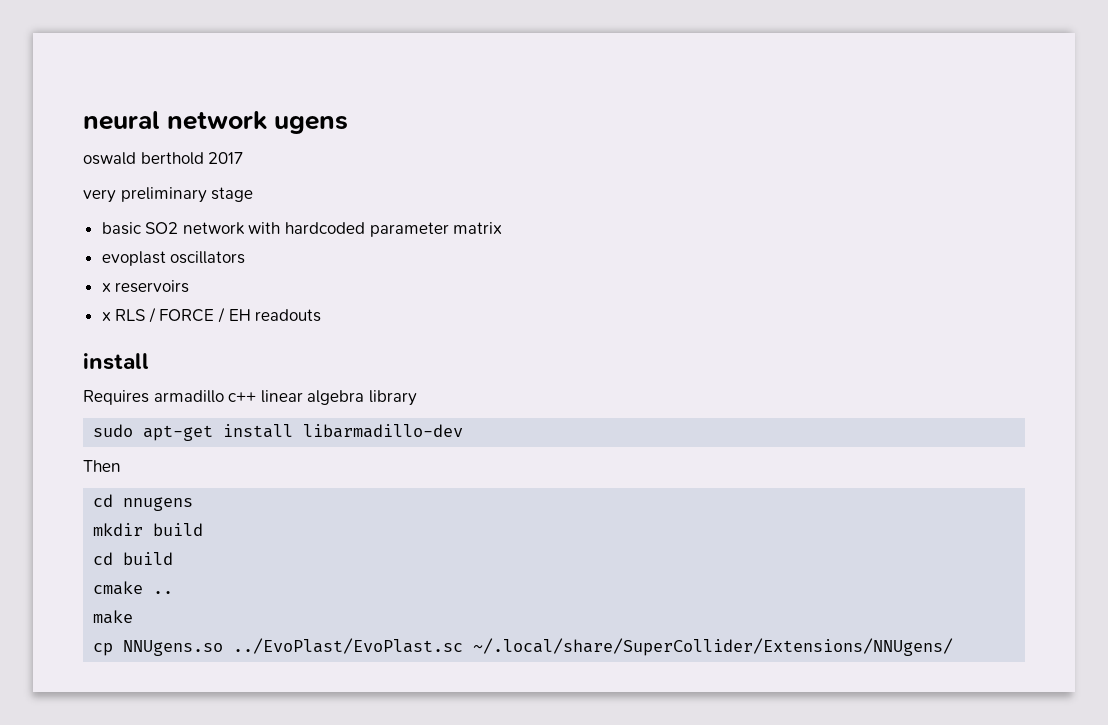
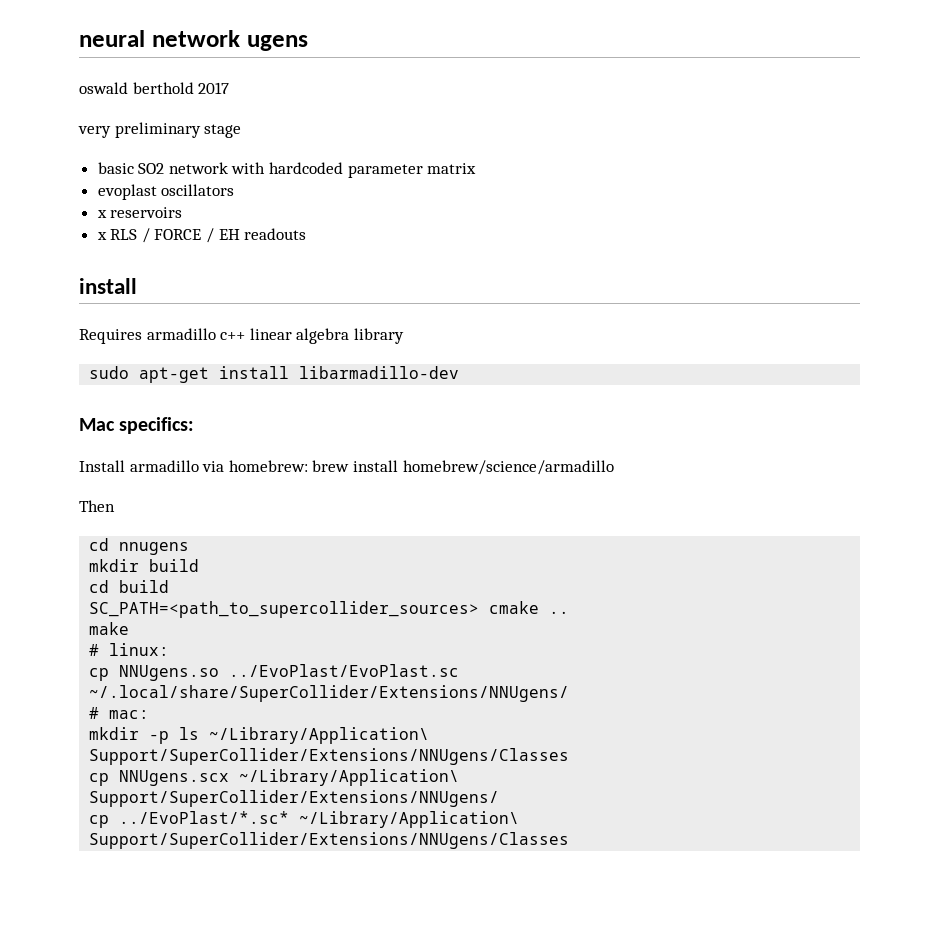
(464, 431) none -> [79,417,195,434] [79,460,614,475] // Mac specifics: // Install armadillo via homebrew: brew install homebrew/science/armadillo
(174, 558) none -> [89,601,480,618] SC_PATH=<path_to_supercollider_sources>
(134, 617) none -> [89,643,170,656] // # linux:
(954, 647) none -> [89,707,150,719] [89,727,430,744] [89,748,570,765] [89,769,460,786] [89,790,500,807] [89,811,520,828] [89,832,570,849] // # mac: // mkdir -p ls ~/Library/Application\ Support/SuperCollider/Extensions/NNUgens/Classes // cp NNUgens.scx ~/Library/Application\ Support/SuperCollider/Extensions/NNUgens/ // cp ../EvoPlast/*.sc* ~/Library/Application\ Support/SuperCollider/Extensions/NNUgens/Classes

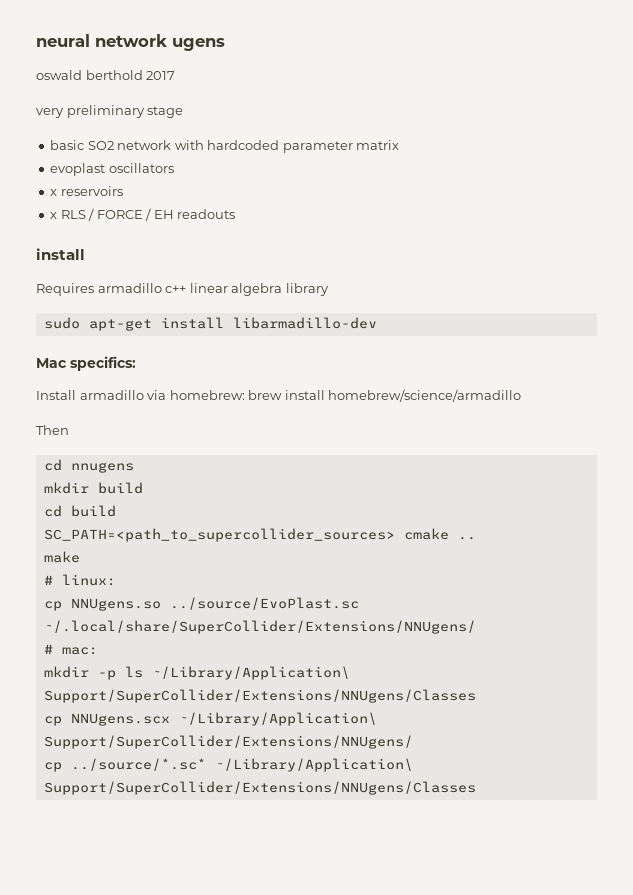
[229,664,460,677] ../EvoPlast/EvoPlast.sc -> [169,597,359,610] ../source/EvoPlast.sc
[119,811,290,824] ../EvoPlast/*.sc* -> [70,758,206,771] ../source/*.sc*

